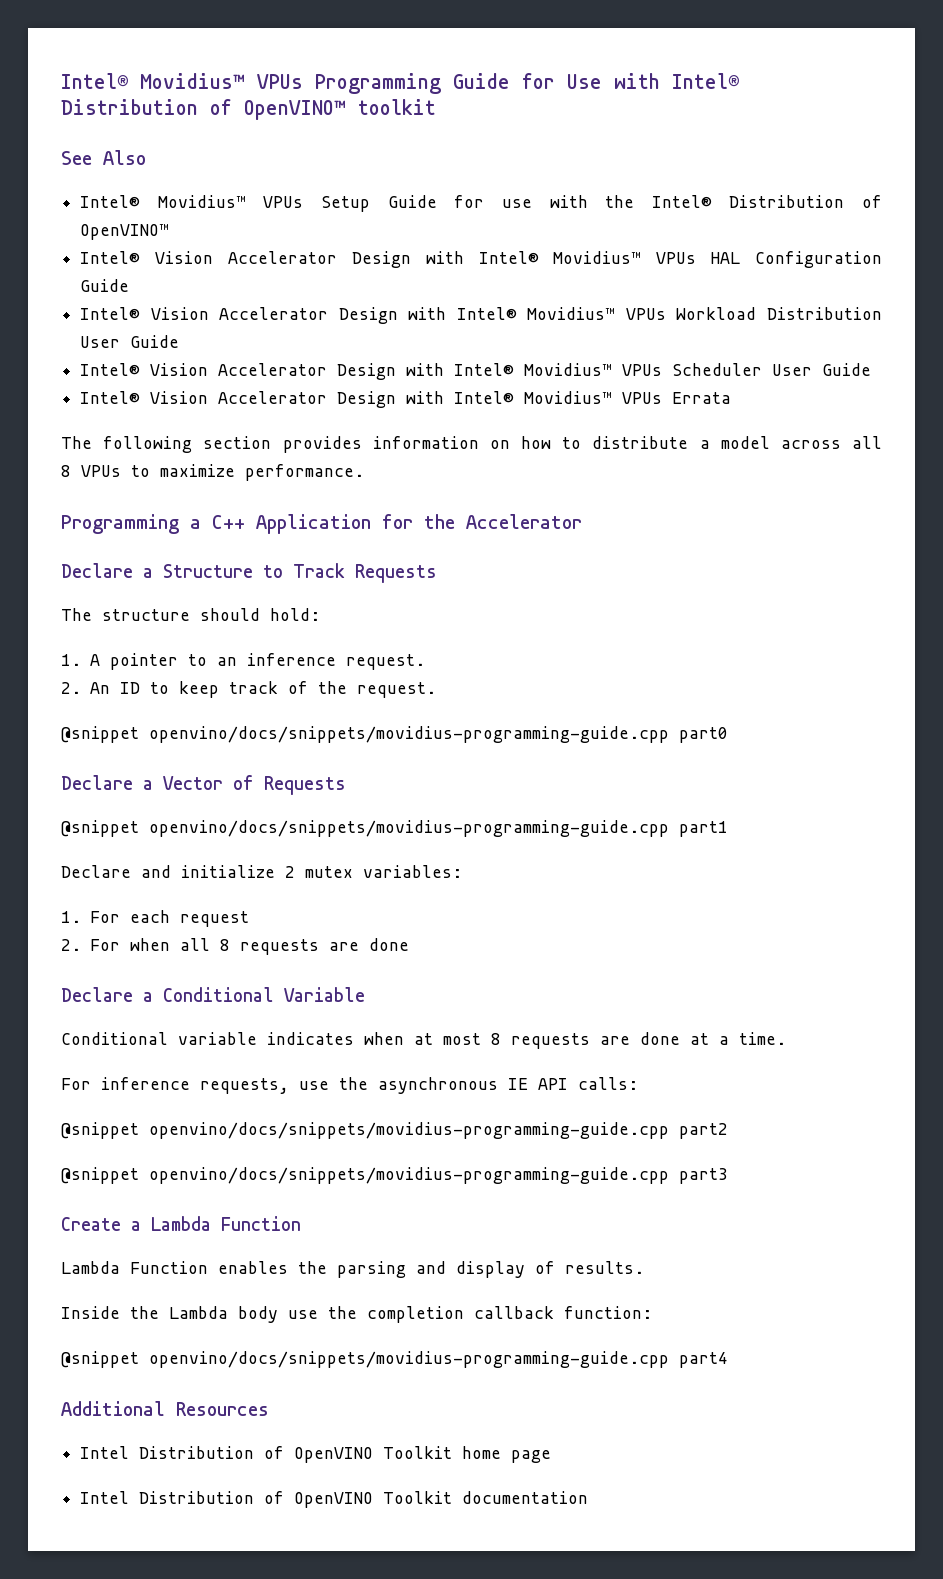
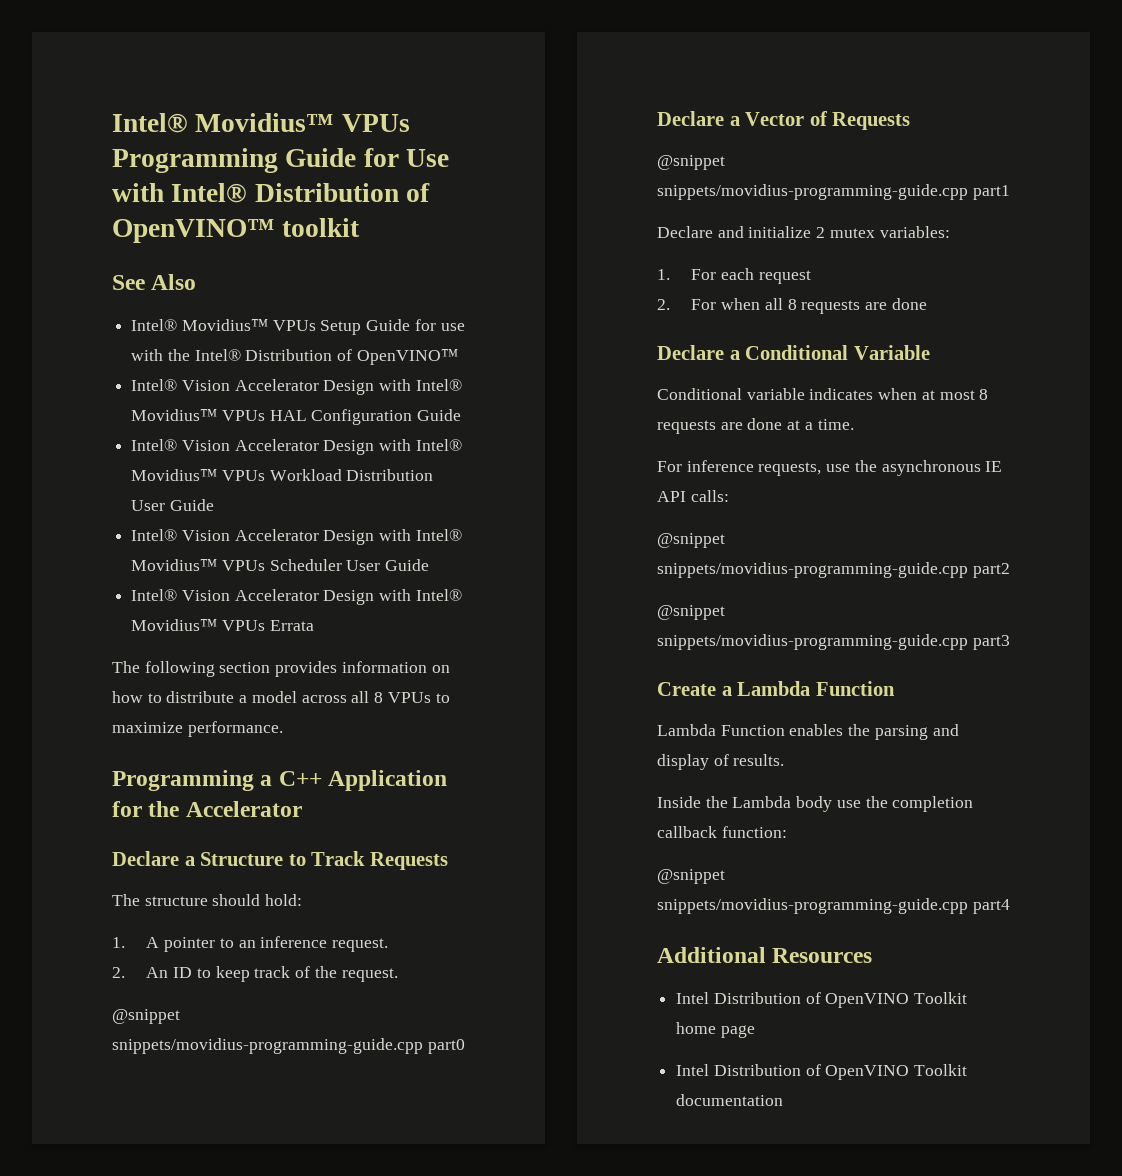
[149,726,669,743] openvino/docs/snippets/movidius-programming-guide.cpp -> [112,1038,423,1054] snippets/movidius-programming-guide.cpp
[149,820,669,837] openvino/docs/snippets/movidius-programming-guide.cpp -> [657,184,968,200] snippets/movidius-programming-guide.cpp
[149,1122,669,1139] openvino/docs/snippets/movidius-programming-guide.cpp -> [657,562,968,578] snippets/movidius-programming-guide.cpp
[149,1167,669,1184] openvino/docs/snippets/movidius-programming-guide.cpp -> [657,634,968,650] snippets/movidius-programming-guide.cpp
[149,1351,669,1368] openvino/docs/snippets/movidius-programming-guide.cpp -> [657,898,968,914] snippets/movidius-programming-guide.cpp

